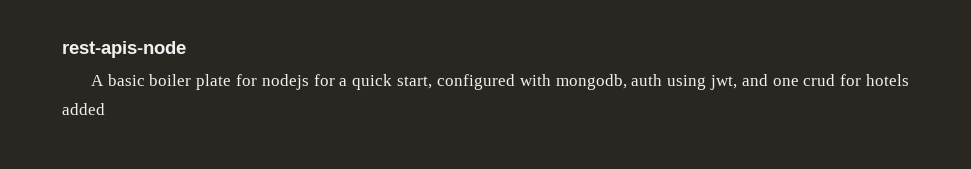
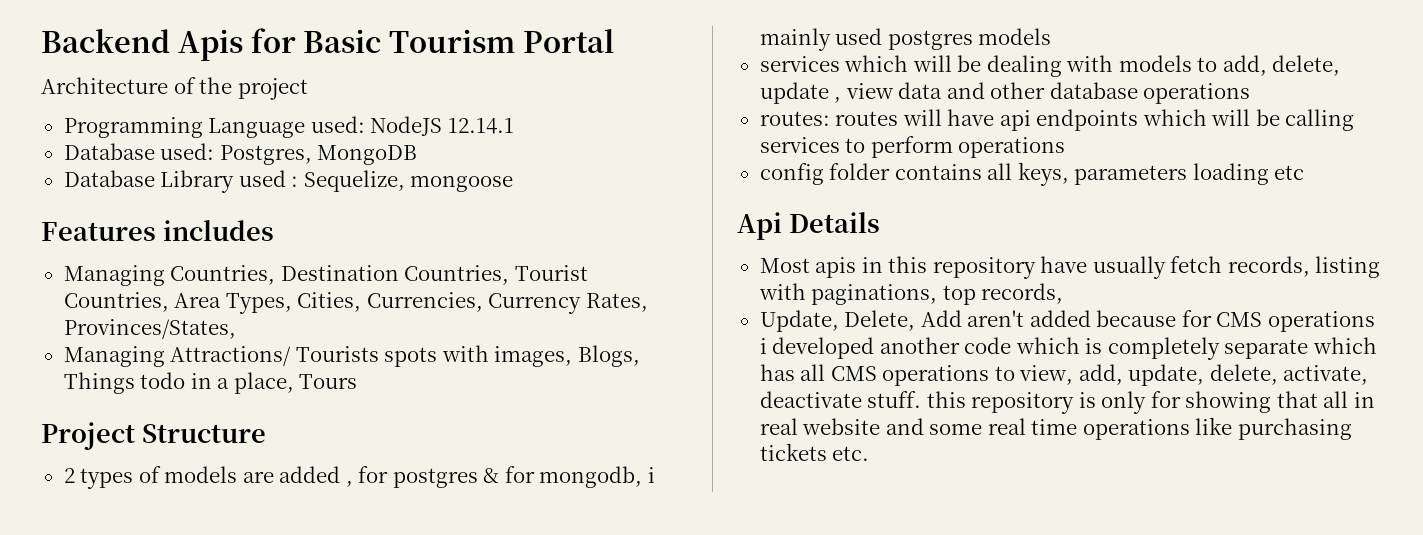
[62,41,186,58] [90,74,909,90] [62,103,105,115] rest-apis-node // A basic boiler plate for nodejs for a quick start, configured with mongodb, auth using jwt, and one crud for hotels added -> [41,28,615,61] [41,77,308,100] [63,116,514,138] [63,143,418,165] [63,170,514,193] [41,220,274,241] [63,265,588,286] [63,292,648,314] [63,319,236,339] [63,345,640,367] [63,372,358,394] [41,422,266,450] [63,466,655,489] [759,28,1052,51] [759,55,1341,77] [759,82,1251,104] [759,109,1355,131] [759,136,1066,158] [759,162,1305,186] [737,212,880,240] [759,256,1381,279] [758,283,1064,305] [759,310,1375,332] [759,337,1377,360] [759,364,1369,386] [759,391,1375,414] [759,417,1352,440] [759,443,870,461] Backend Apis for Basic Tourism Portal // Architecture of the project // Programming Language used: NodeJS 12.14.1 // Database used: Postgres, MongoDB // Database Library used : Sequelize, mongoose // Features includes // Managing Countries, Destination Countries, Tourist Countries, Area Types, Cities, Currencies, Currency Rates, Provinces/States, // Managing Attractions/ Tourists spots with images, Blogs, Things todo in a place, Tours // Project Structure // 2 types of models are added , for postgres & for mongodb, i mainly used postgres models // services which will be dealing with models to add, delete, update , view data and other database operations // routes: routes will have api endpoints which will be calling services to perform operations // config folder contains all keys, parameters loading etc // Api Details // Most apis in this repository have usually fetch records, listing with paginations, top records, // Update, Delete, Add aren't added because for CMS operations i developed another code which is completely separate which has all CMS operations to view, add, update, delete, activate, deactivate stuff. this repository is only for showing that all in real website and some real time operations like purchasing tickets etc.

